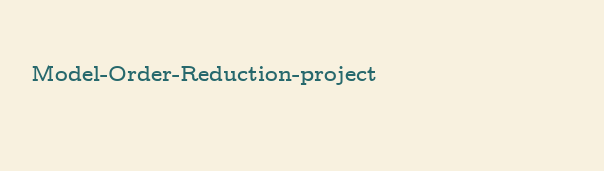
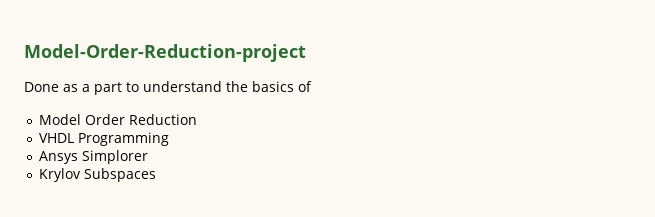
(377, 74) none -> [24,81,312,95] [39,114,198,125] [39,132,170,146] [39,150,149,164] [39,168,157,182] // Done as a part to understand the basics of // Model Order Reduction // VHDL Programming // Ansys Simplorer // Krylov Subspaces

